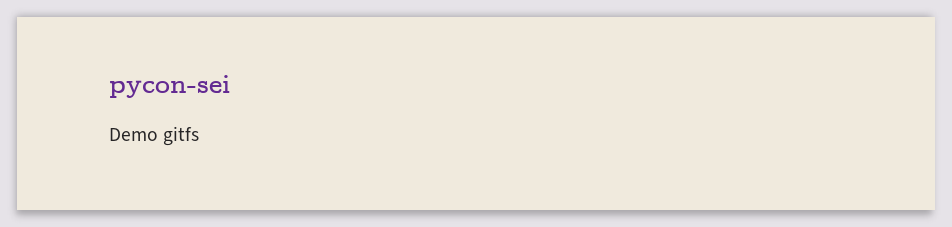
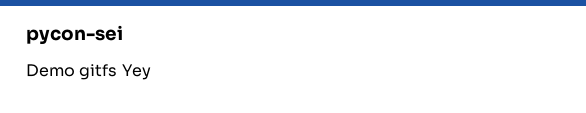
(200, 136) none -> [121,64,151,80] Yey

